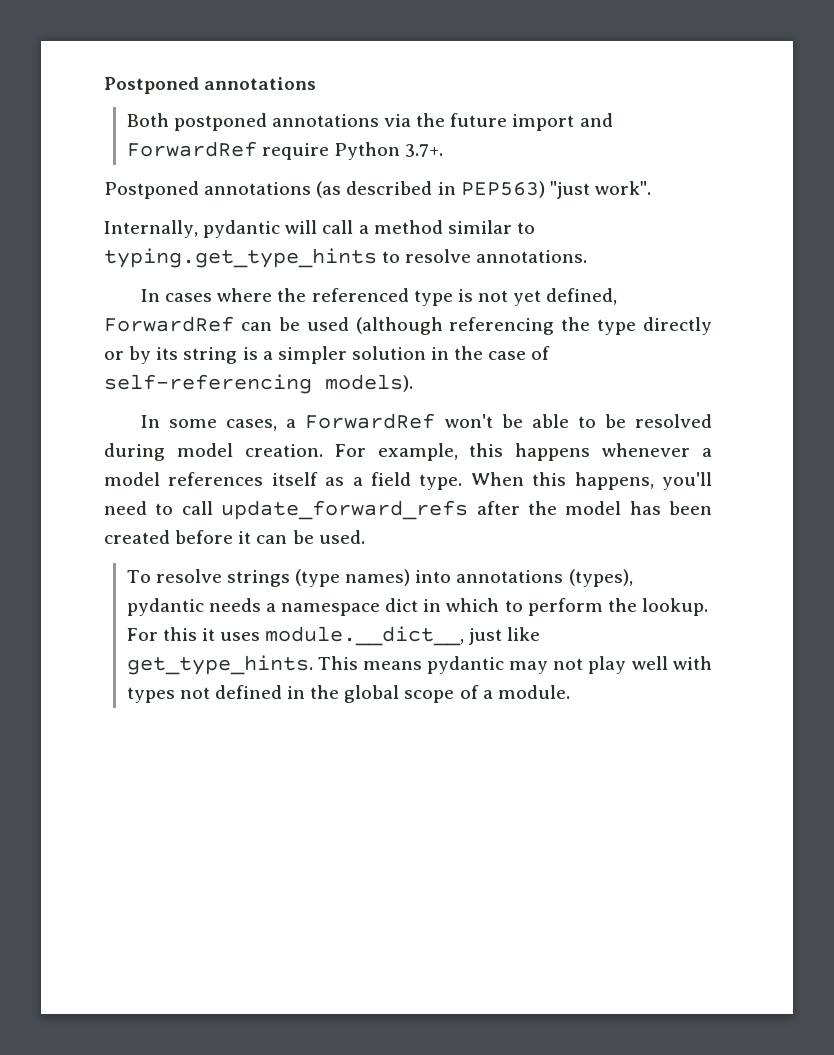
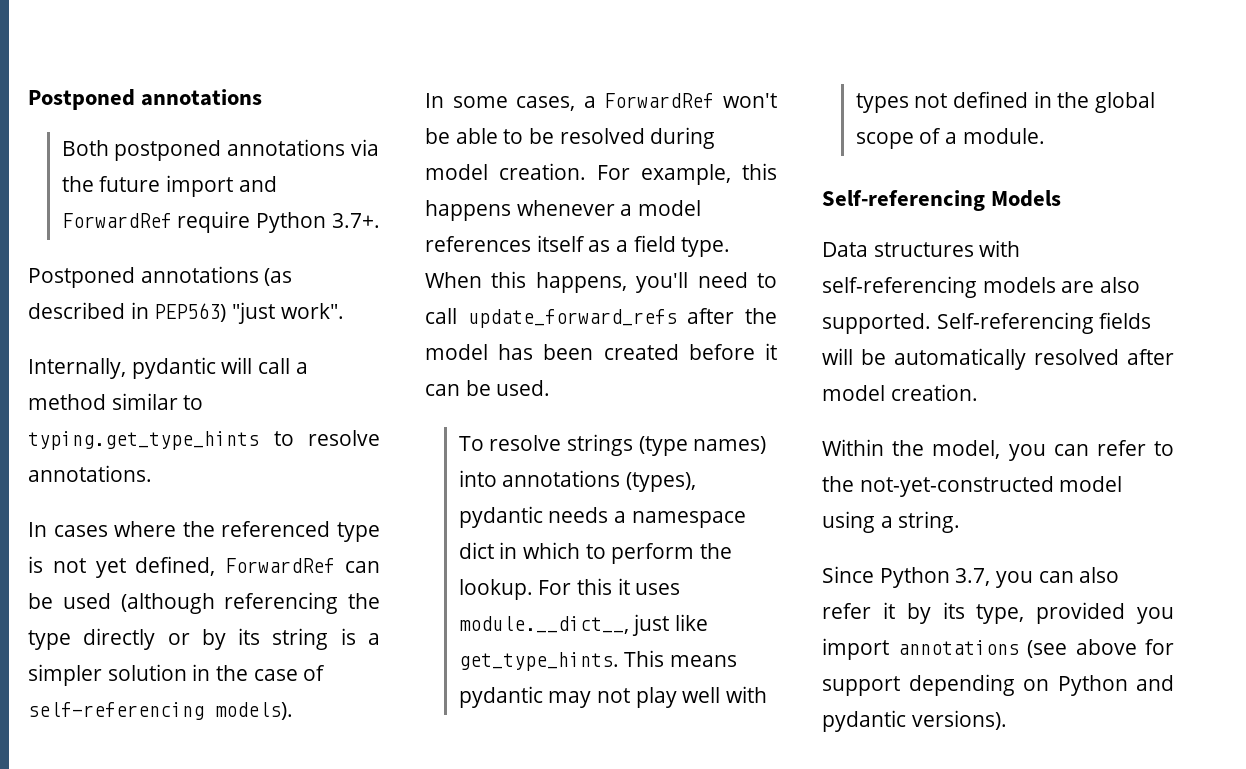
(570, 692) none -> [822,190,1062,211] [822,240,1021,257] [822,276,1141,298] [822,312,1152,334] [822,348,1174,370] [822,384,978,401] [822,439,1174,461] [822,476,1123,497] [822,511,961,533] [822,566,1120,588] [822,602,1174,624] [822,638,1174,660] [822,674,1174,696] [822,710,1007,732] // Self-referencing Models // Data structures with self-referencing models are also supported. Self-referencing fields will be automatically resolved after model creation. // Within the model, you can refer to the not-yet-constructed model using a string. // Since Python 3.7, you can also refer it by its type, provided you import annotations (see above for support depending on Python and pydantic versions).

